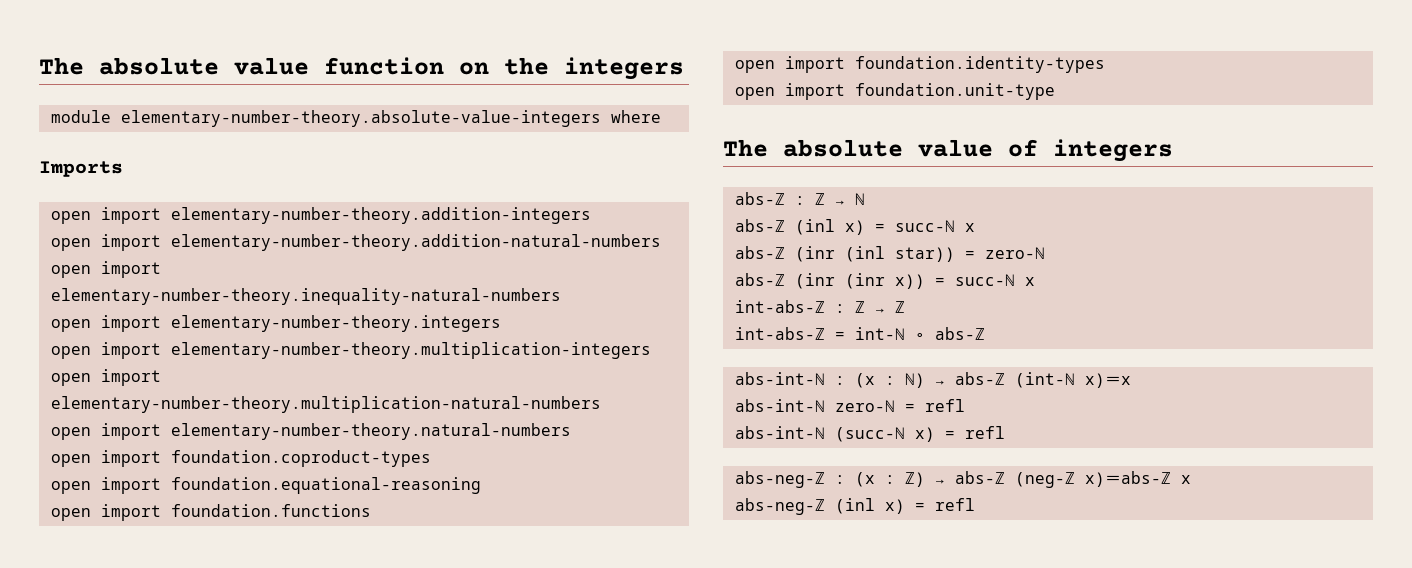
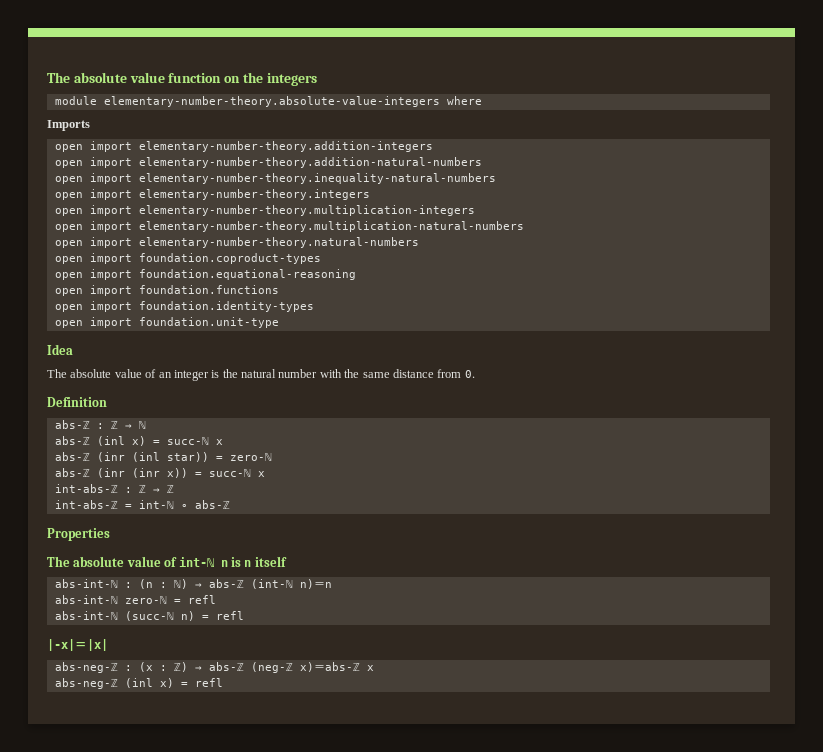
[723,139,1173,162] // The absolute value of integers -> [47,344,73,355] [47,369,475,381] [47,397,107,407] // Idea // The absolute value of an integer is the natural number with the same distance from 0. // Definition
(985, 333) none -> [47,528,110,541] [47,556,287,567] // Properties // The absolute value of int-ℕ n is n itself
[855,373,875,388] (x -> [138,579,153,589] (n
[1085,373,1131,388] x)＝x -> [299,579,332,589] n)＝n
[915,426,1005,442] x) = refl -> [180,611,244,621] [47,639,108,651] n) = refl // |-x|＝|x|

